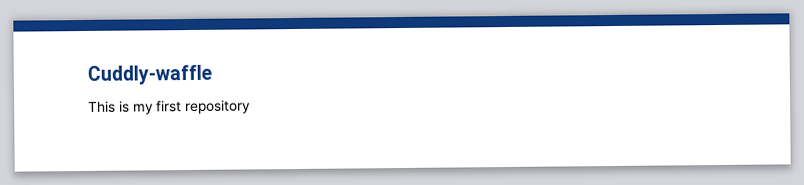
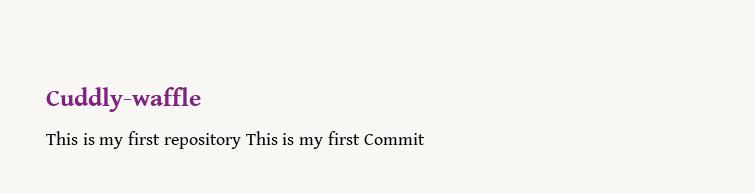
(251, 107) none -> [245,131,425,149] This is my first Commit

